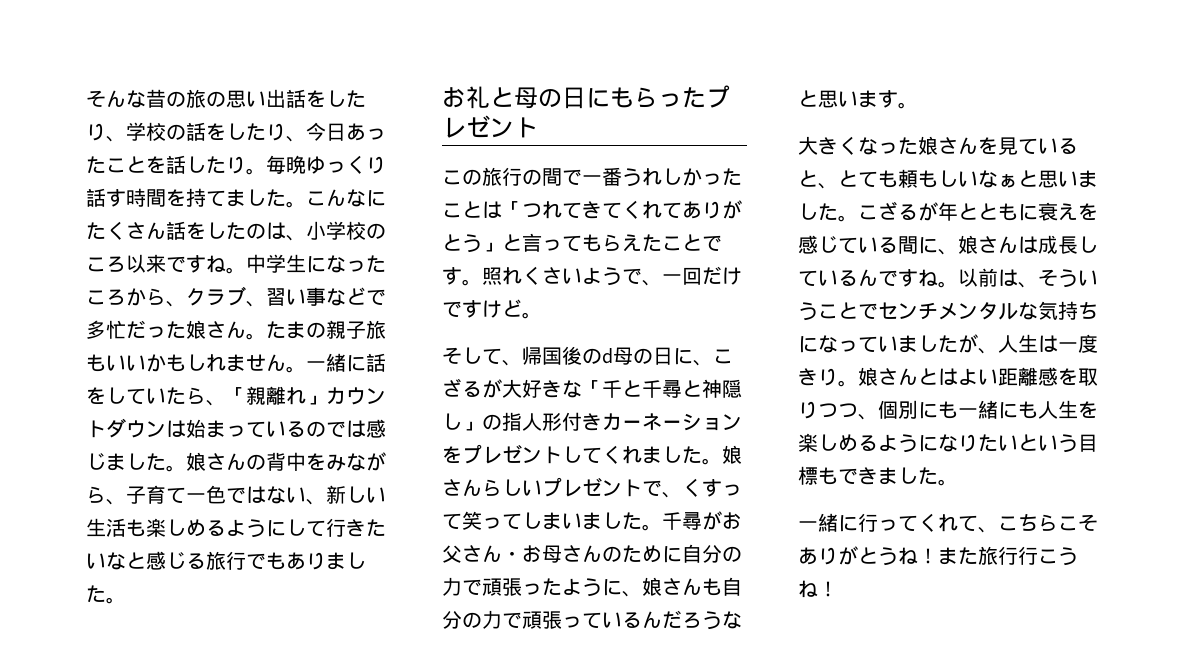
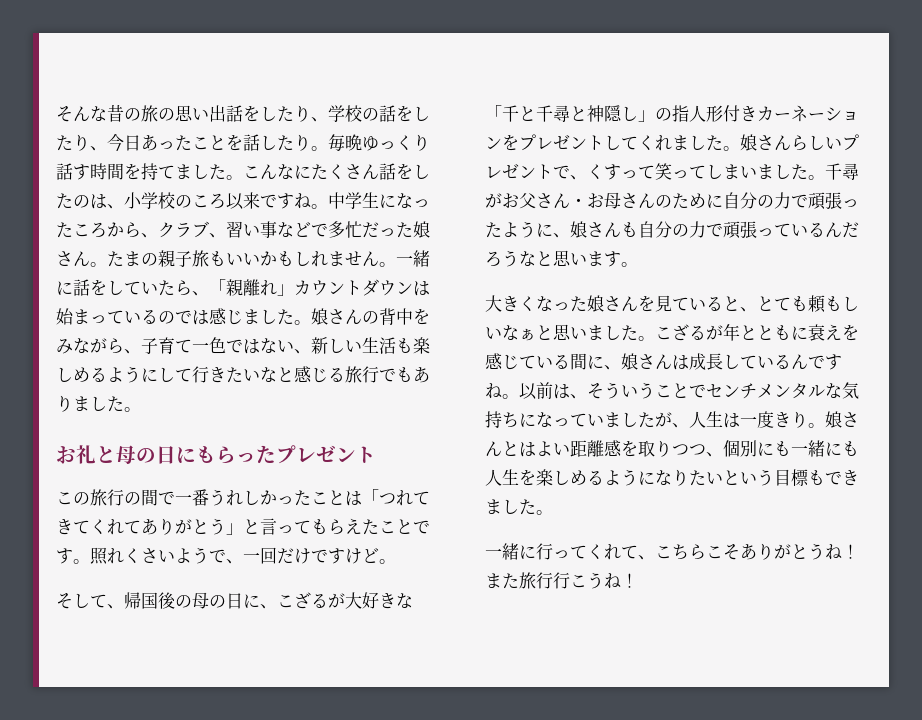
[602,348,613,364] d -> (192, 601) none

